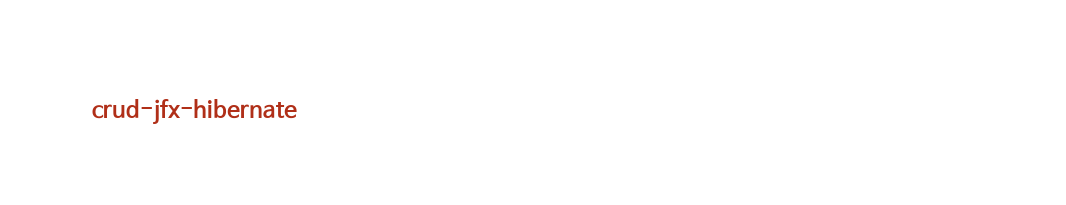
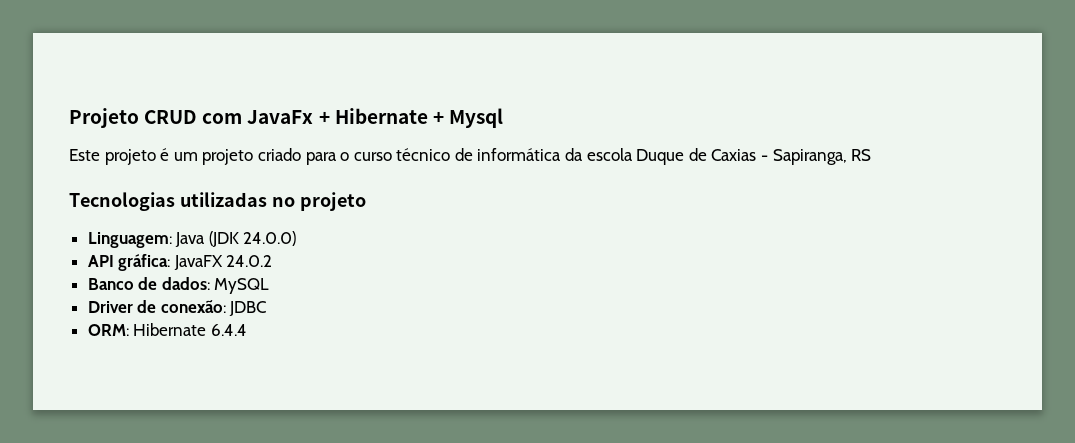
[92,99,297,125] crud-jfx-hibernate -> [69,108,503,128] [69,148,872,165] [69,192,366,211] [87,231,297,248] [87,254,273,271] [87,277,270,294] [87,300,267,316] [87,323,247,336] Projeto CRUD com JavaFx + Hibernate + Mysql // Este projeto é um projeto criado para o curso técnico de informática da escola Duque de Caxias - Sapiranga, RS // Tecnologias utilizadas no projeto // Linguagem: Java (JDK 24.0.0) // API gráfica: JavaFX 24.0.2 // Banco de dados: MySQL // Driver de conexão: JDBC // ORM: Hibernate 6.4.4

